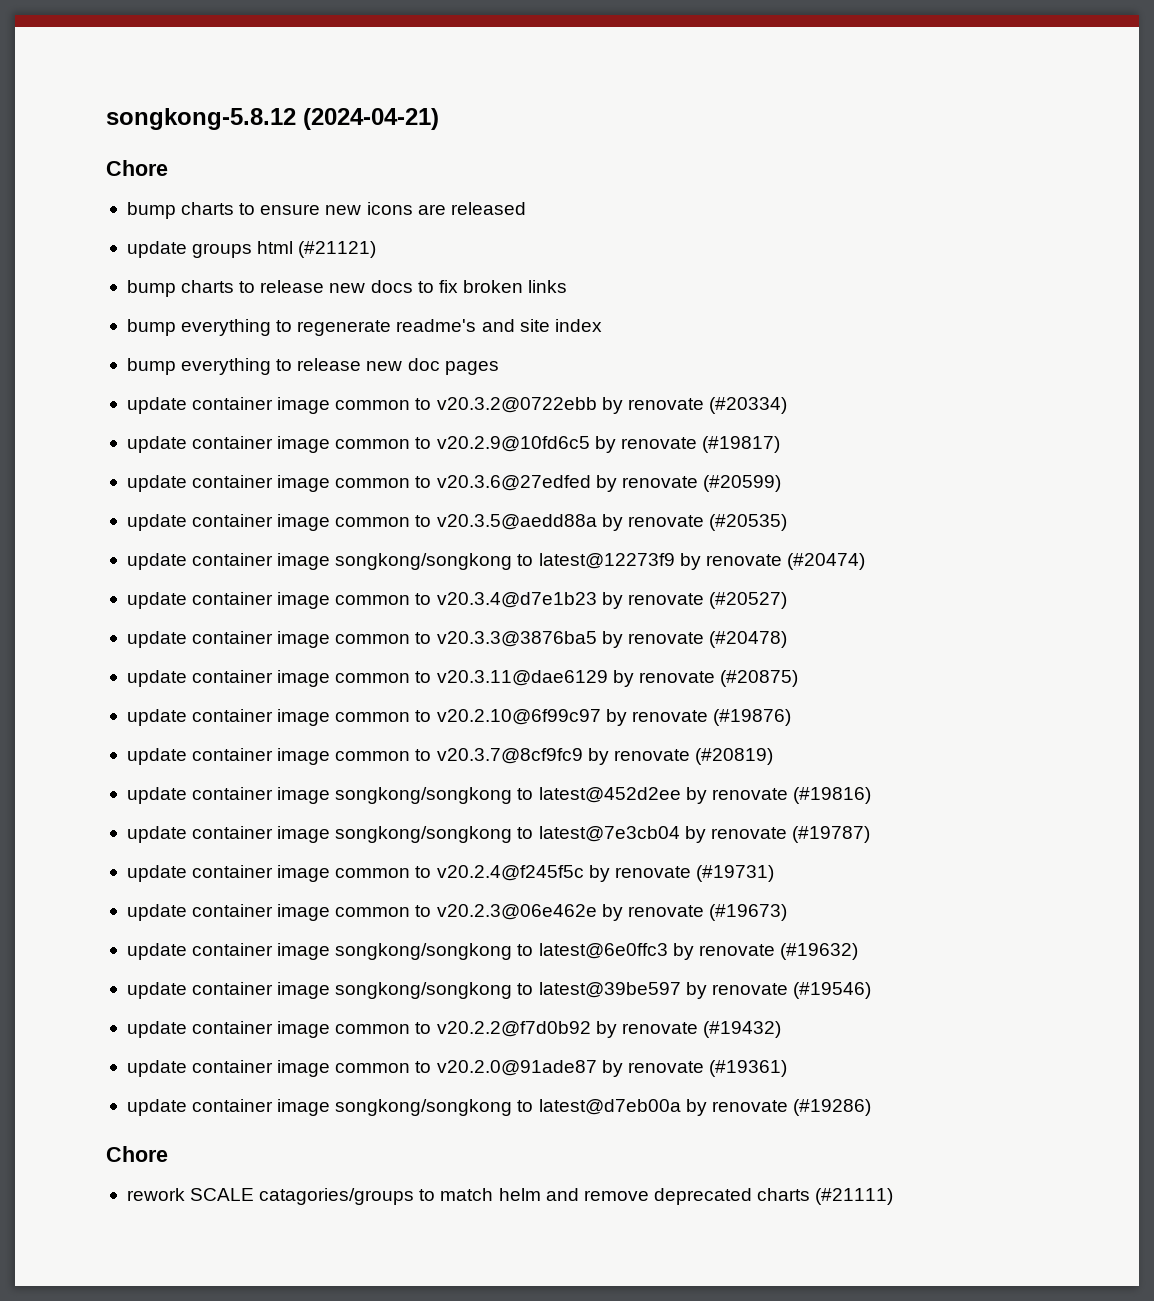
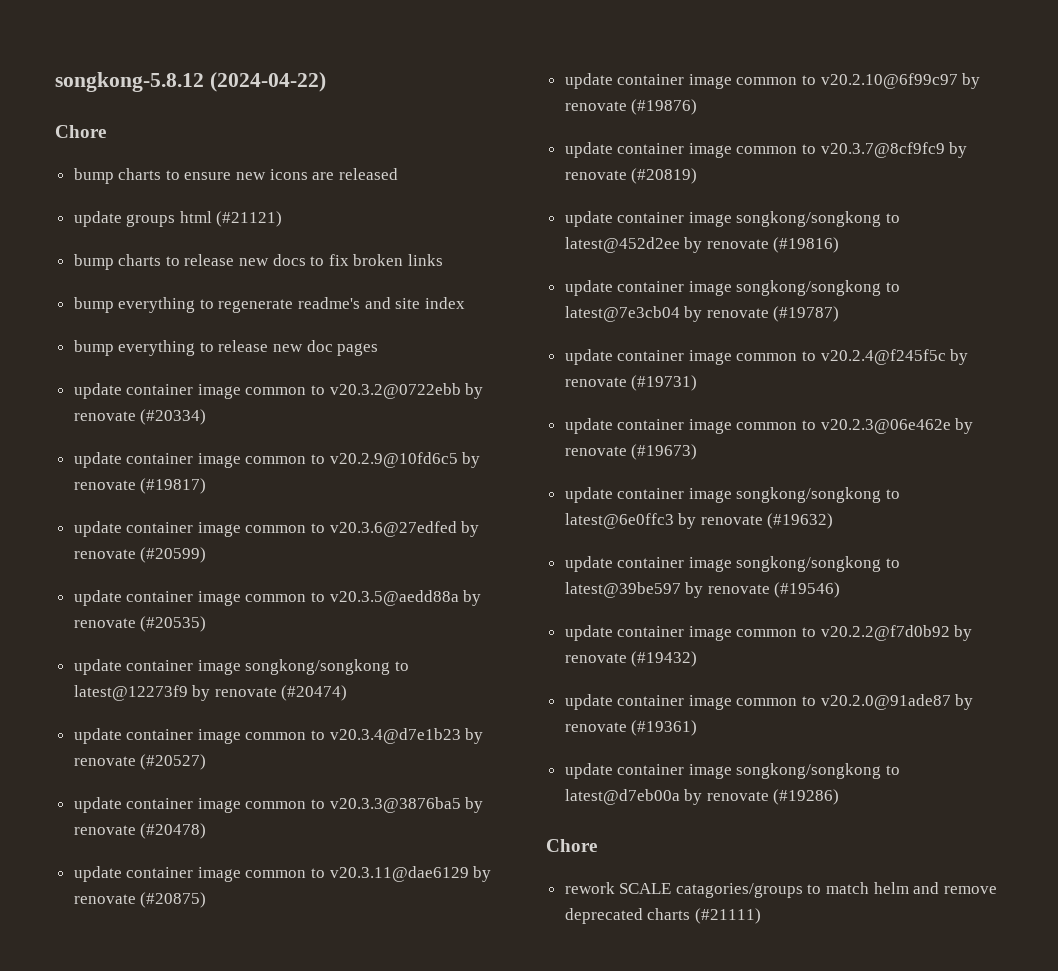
[303,108,439,130] (2024-04-21) -> [209,72,326,92] (2024-04-22)

